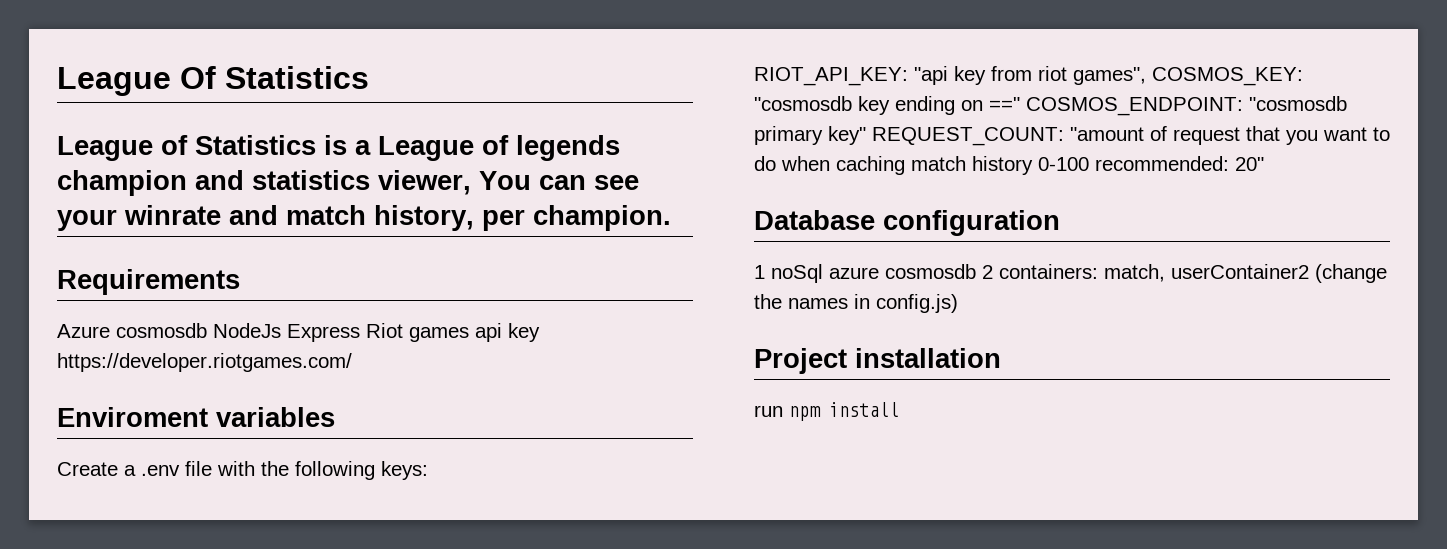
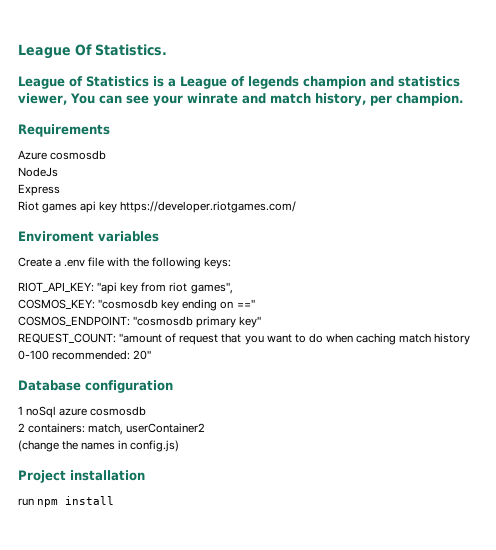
[225,66,369,89] Statistics -> [95,44,167,56] Statistics.
(207, 330) none -> (107, 155) //
(281, 330) none -> (58, 172) //
(360, 333) none -> (60, 190) //
(1146, 76) none -> (233, 288) //
(1020, 104) none -> (255, 303) //
(866, 135) none -> (262, 322) //
(976, 271) none -> (147, 411) //
(1309, 271) none -> (206, 428) //

